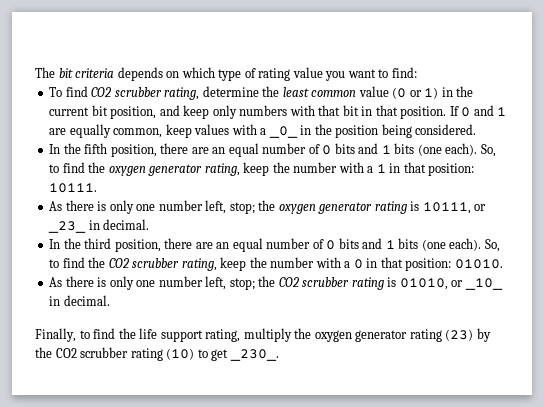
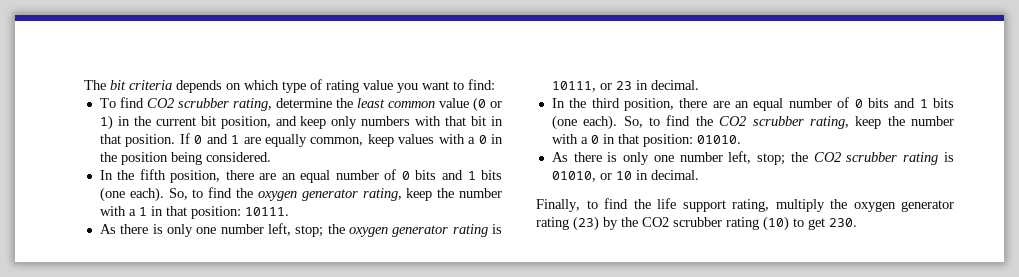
[268,126,298,138] _0_ -> [478,135,487,144] 0
[48,221,87,233] _23_ -> [615,81,632,90] 23
[464,278,503,290] _10_ -> [615,171,632,180] 10
[229,349,279,361] _230_. -> [829,218,857,227] 230.

